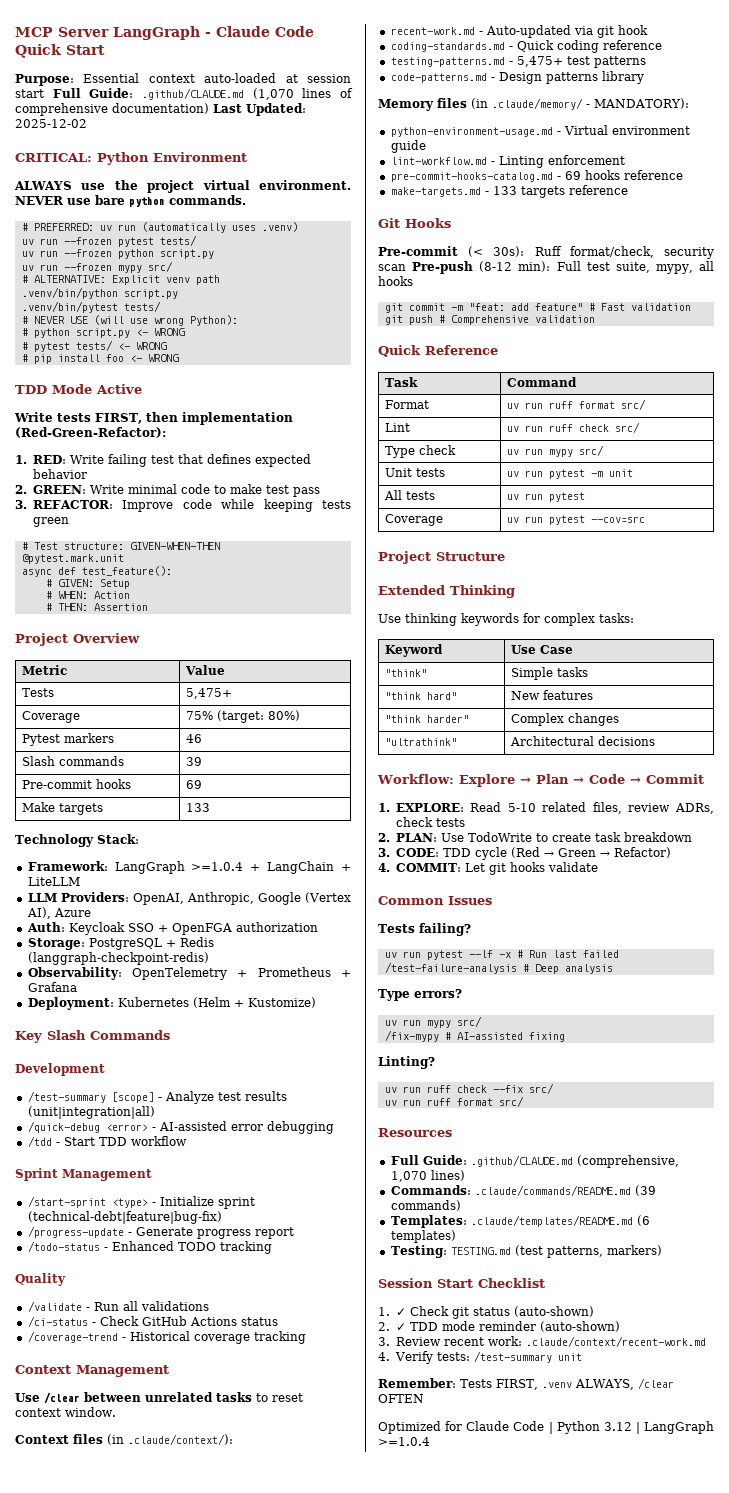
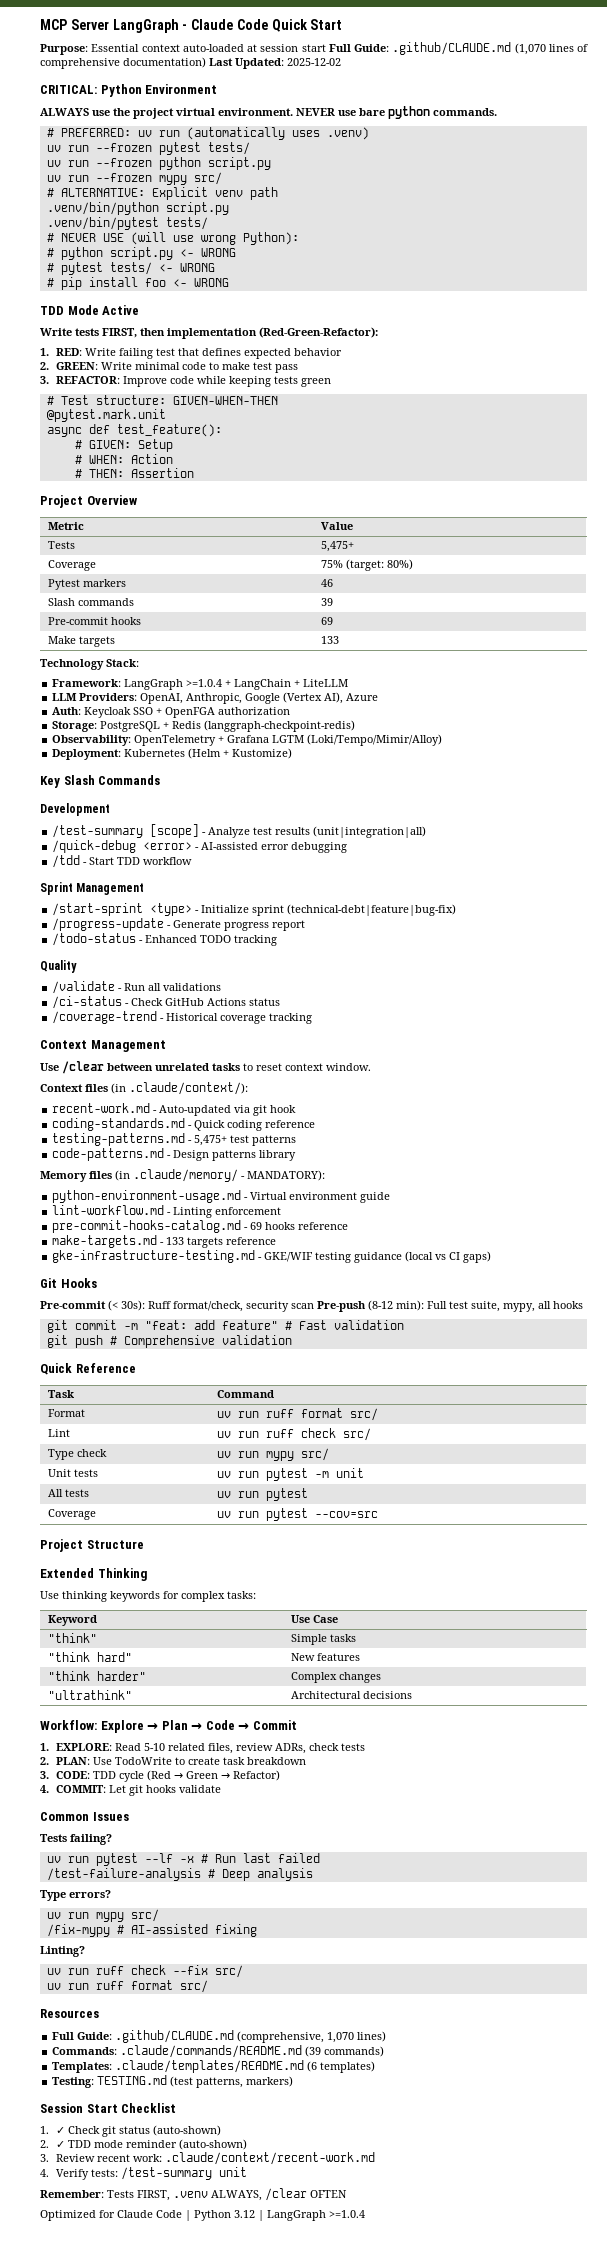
[257,967,351,977] Prometheus + -> (225, 739) none
(77, 987) none -> [272,734,443,746] LGTM (Loki/Tempo/Mimir/Alloy)
(628, 190) none -> [52,1250,492,1263] // gke-infrastructure-testing.md - GKE/WIF testing guidance (local vs CI gaps)

